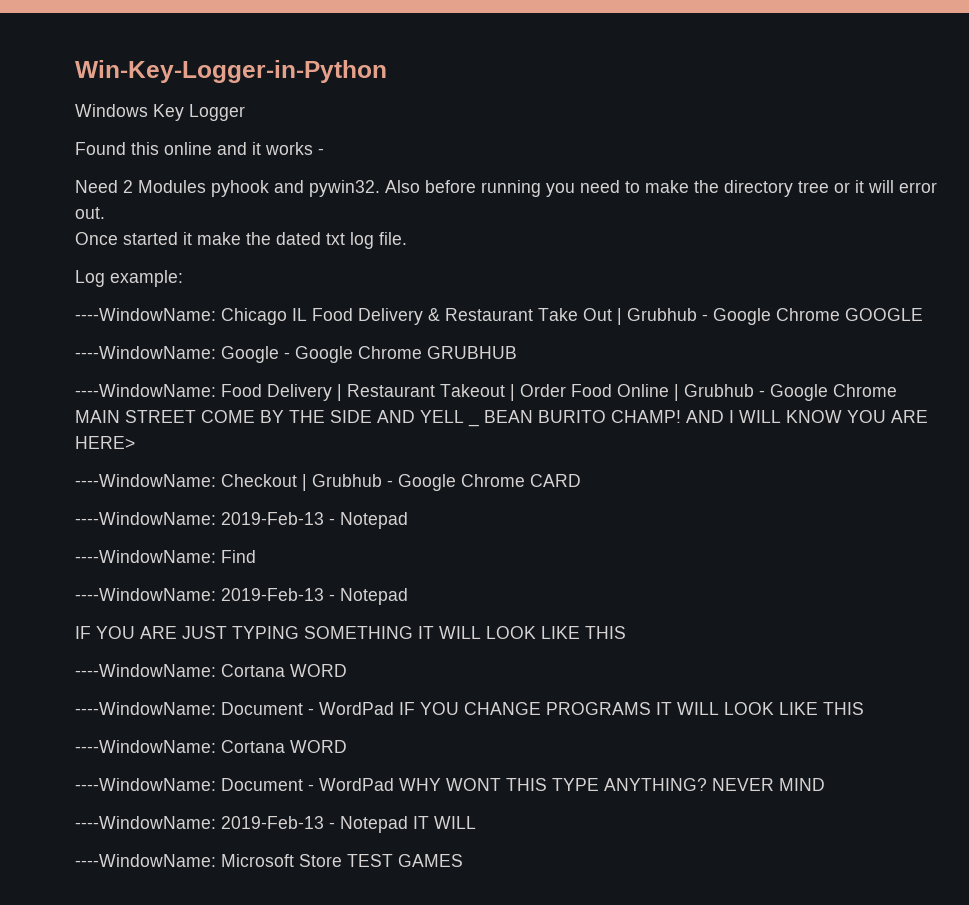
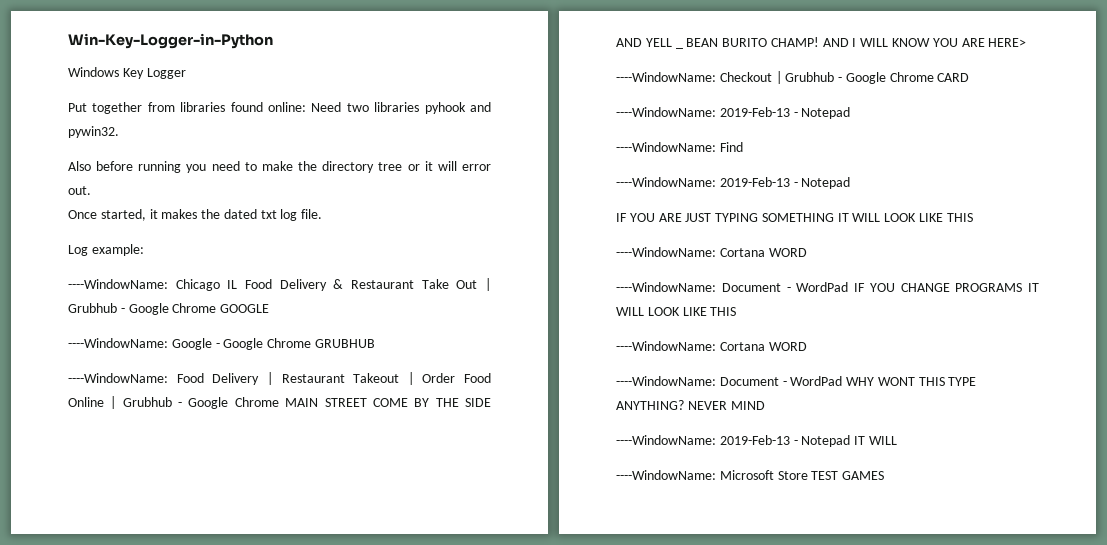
[75,142,324,155] [75,180,206,193] Found this online and it works - // Need 2 Modules -> [68,102,420,114] Put together from libraries found online: Need two libraries
(380, 188) none -> (119, 132) //
[123,232,241,245] started it make -> [100,209,198,221] started, it makes

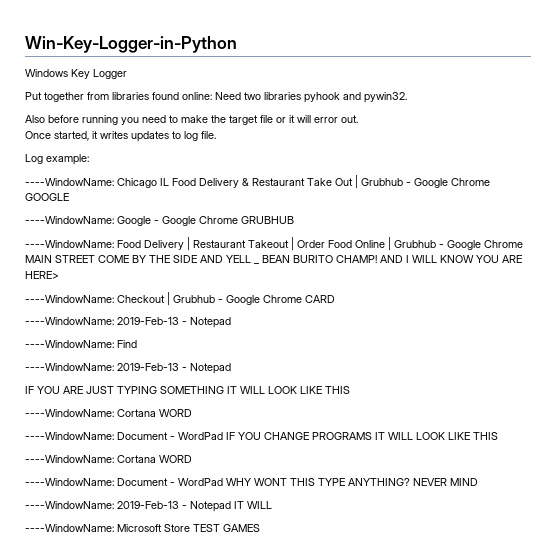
[322,161,403,173] directory tree -> [229,115,273,125] target file
[161,209,277,219] makes the dated txt -> [100,131,181,142] writes updates to

